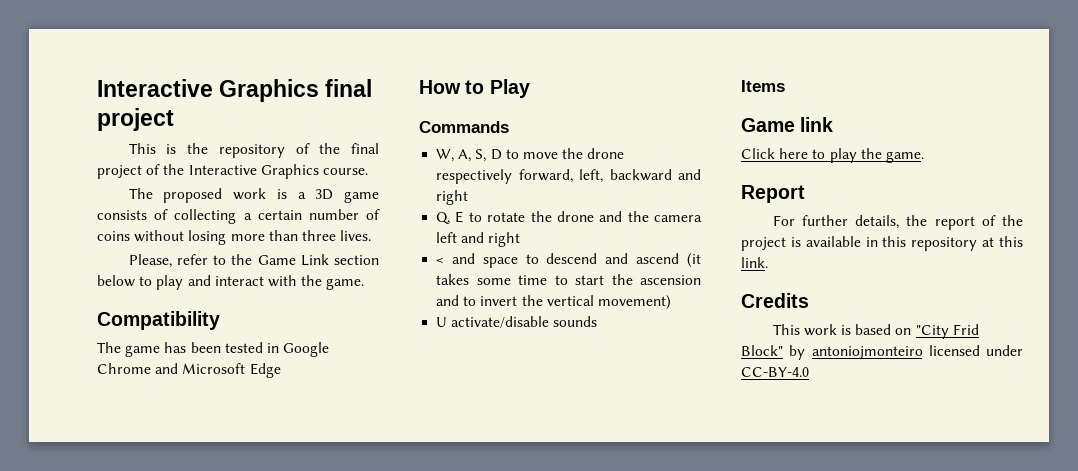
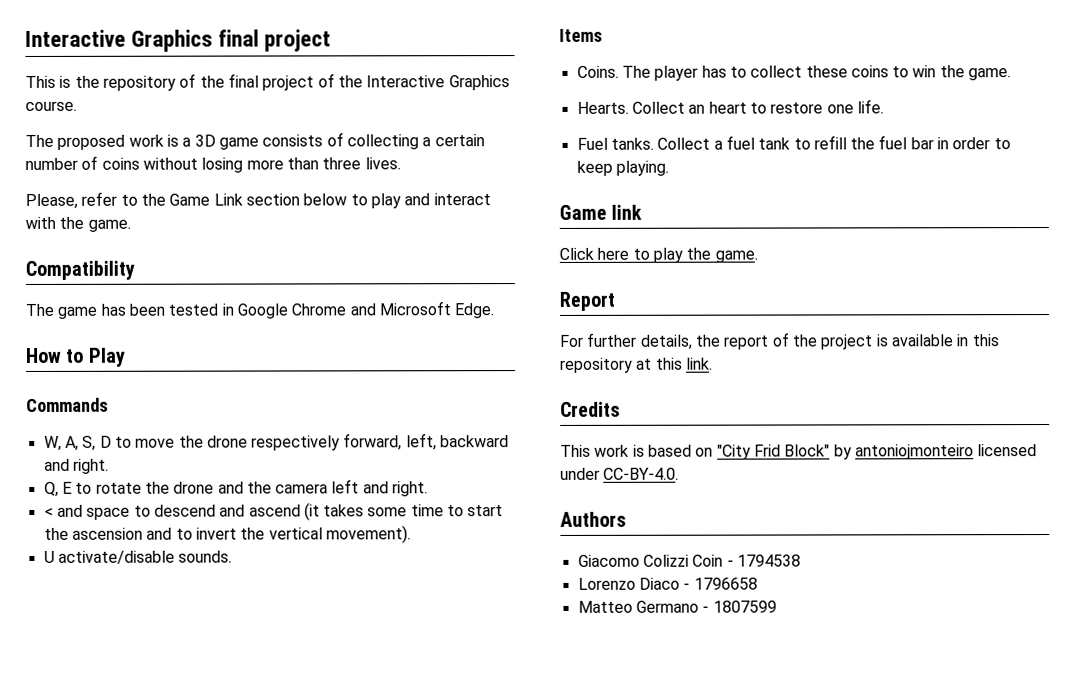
[249,363,281,378] Edge -> [454,303,495,319] Edge.
[436,190,469,205] right -> [72,458,109,474] right.
[488,232,521,247] right -> [392,481,429,497] right.
[597,295,671,310] movement) -> [325,525,411,544] movement).
[553,316,598,327] sounds -> [178,550,233,563] sounds.
(785, 86) none -> [576,65,1012,81] [576,99,884,114] [576,135,1011,150] [576,160,669,176] // Coins. The player has to collect these coins to win the game. // Hearts. Collect an heart to restore one life. // Fuel tanks. Collect a fuel tank to refill the fuel bar in order to keep playing.
[741,367,809,377] CC-BY-4.0 -> [603,467,680,480] [560,511,627,527] [577,554,801,567] [577,577,758,590] [577,600,777,613] CC-BY-4.0. // Authors // Giacomo Colizzi Coin - 1794538 // Lorenzo Diaco - 1796658 // Matteo Germano - 1807599

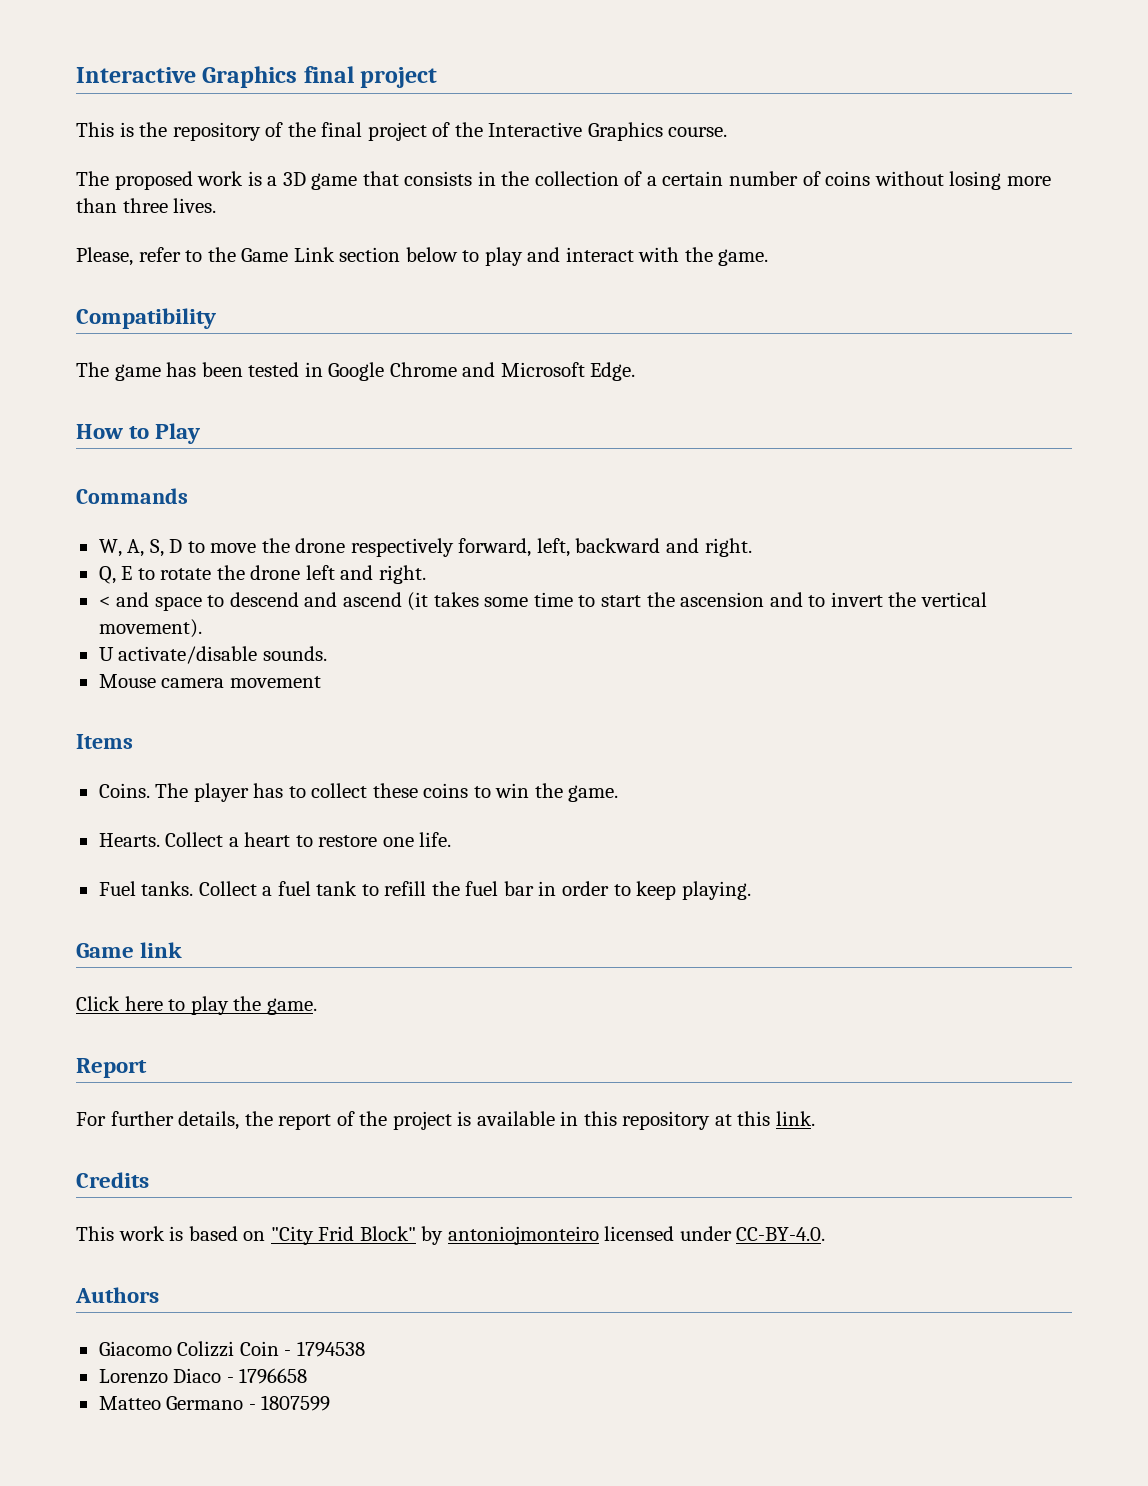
[262,132,419,150] consists of collecting -> [362,171,643,186] that consists in the collection of
[217,481,329,494] and the camera -> (301, 572) none
(233, 556) none -> [98,674,321,688] // Mouse camera movement
[688,104,706,114] an -> [228,837,239,847] a

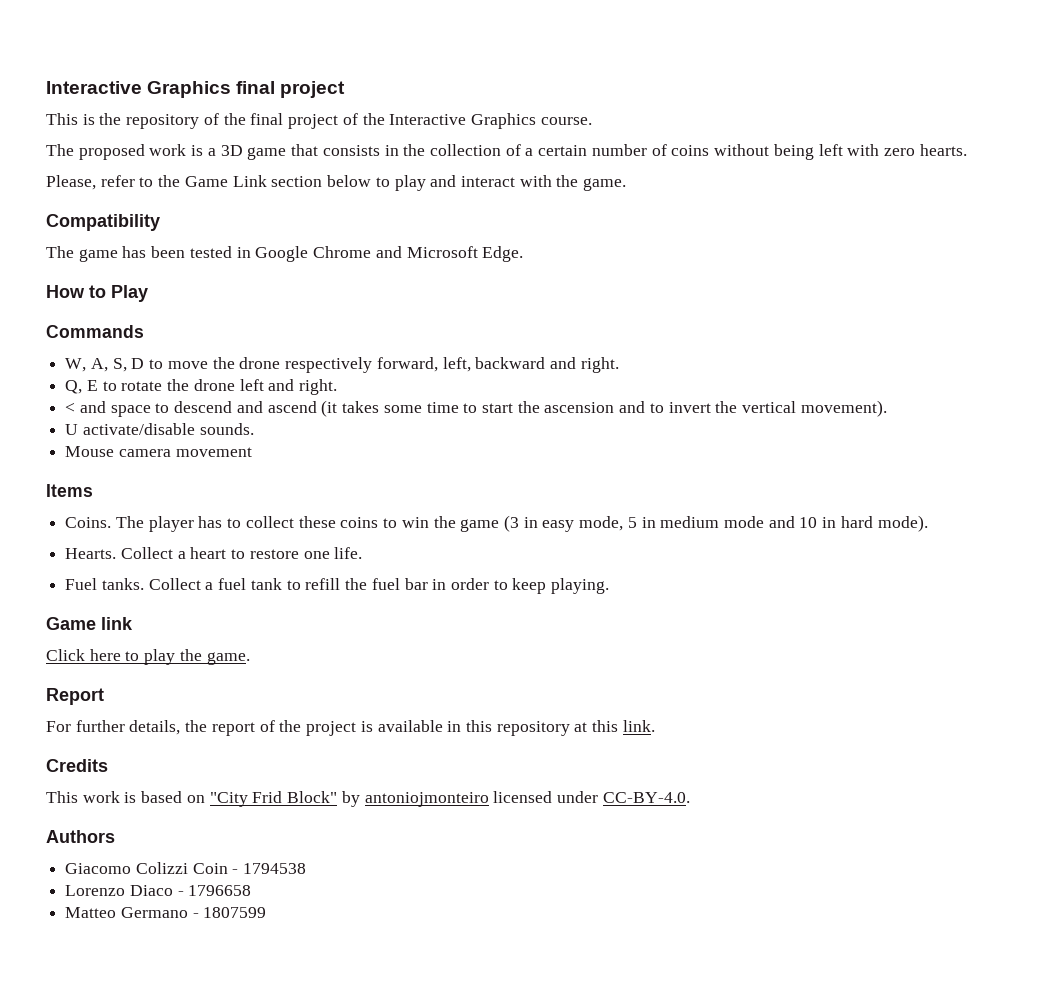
[949,171,1051,190] [76,198,217,213] losing more than three lives. -> [773,144,967,160] being left with zero hearts.
[568,785,619,802] game. -> [460,515,928,532] game (3 in easy mode, 5 in medium mode and 10 in hard mode).

